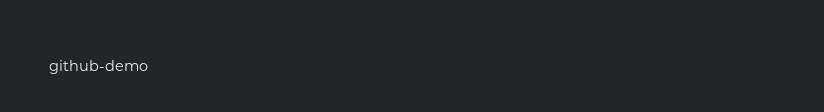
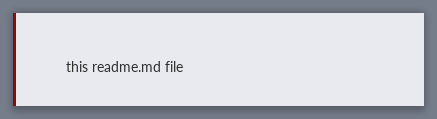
[49,60,148,74] github-demo -> [66,61,183,72] this readme.md file

